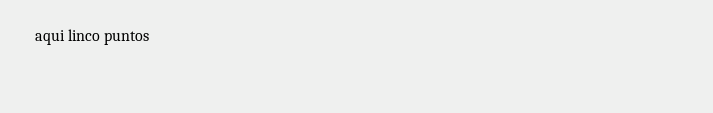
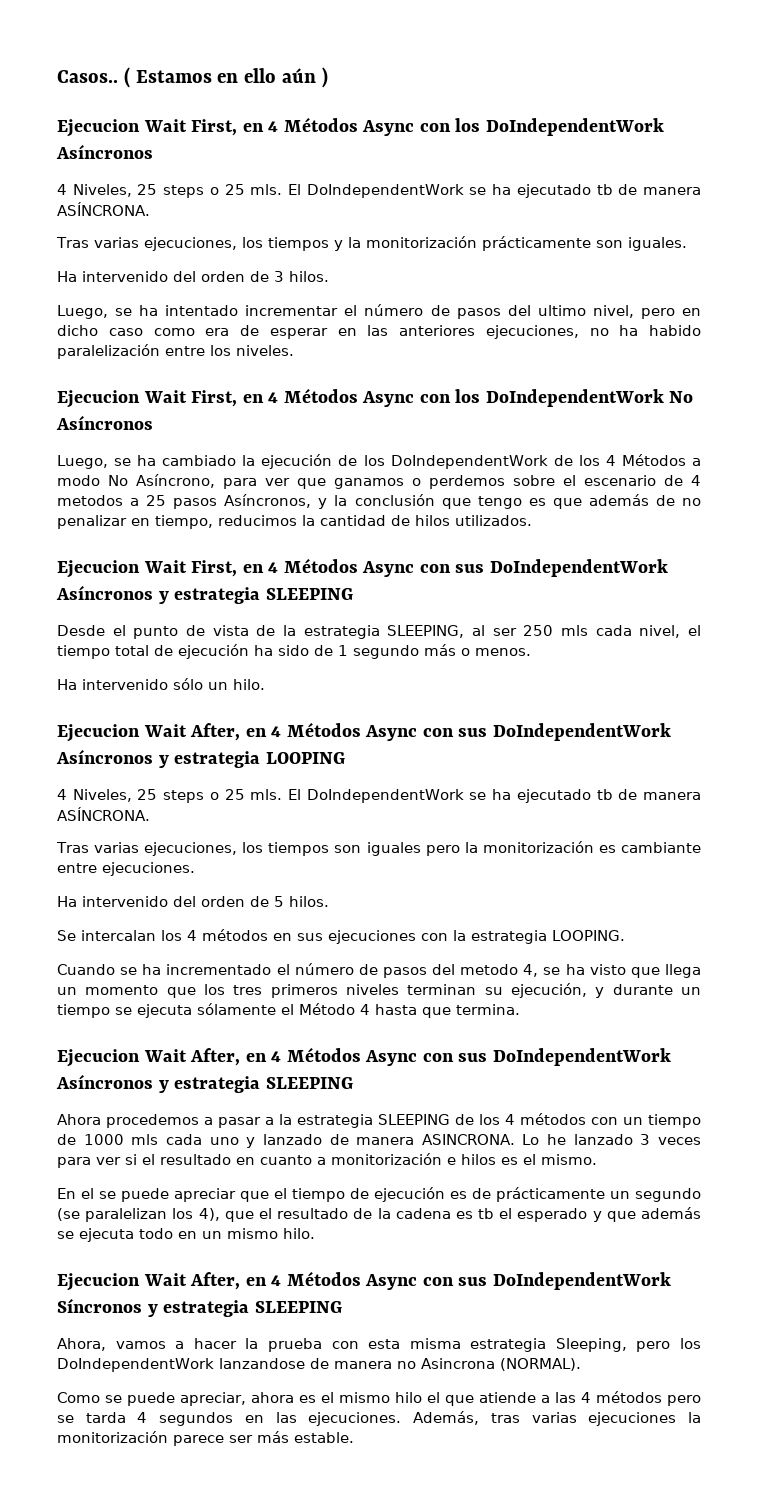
[35,29,150,45] aqui linco puntos -> [57,67,328,88] [57,117,664,137] [56,144,153,159] [57,184,701,198] [57,202,150,216] [56,236,687,251] [57,271,329,282] [57,304,702,319] [57,325,701,339] [57,344,294,359] [57,388,694,408] [56,415,153,430] [57,454,702,469] [57,474,701,489] [57,494,701,509] [57,515,532,529] [57,558,668,578] [56,585,353,604] [57,625,701,639] [57,644,531,659] [57,678,265,690] [57,722,671,742] [56,749,345,768] [57,789,701,803] [57,807,150,821] [56,841,701,856] [57,862,195,876] [57,896,329,907] [57,929,625,944] [57,963,701,978] [57,983,702,998] [57,1003,520,1018] [57,1047,671,1067] [56,1074,353,1093] [57,1113,701,1128] [57,1134,701,1148] [57,1153,597,1168] [57,1187,701,1202] [57,1207,701,1222] [57,1228,315,1242] [57,1271,671,1291] [57,1298,342,1317] [57,1338,701,1352] [57,1358,581,1372] [57,1391,701,1406] [57,1411,701,1426] [57,1431,354,1446] Casos.. ( Estamos en ello aún ) // Ejecucion Wait First, en 4 Métodos Async con los DoIndependentWork Asíncronos // 4 Niveles, 25 steps o 25 mls. El DoIndependentWork se ha ejecutado tb de manera ASÍNCRONA. // Tras varias ejecuciones, los tiempos y la monitorización prácticamente son iguales. // Ha intervenido del orden de 3 hilos. // Luego, se ha intentado incrementar el número de pasos del ultimo nivel, pero en dicho caso como era de esperar en las anteriores ejecuciones, no ha habido paralelización entre los niveles. // Ejecucion Wait First, en 4 Métodos Async con los DoIndependentWork No Asíncronos // Luego, se ha cambiado la ejecución de los DoIndependentWork de los 4 Métodos a modo No Asíncrono, para ver que ganamos o perdemos sobre el escenario de 4 metodos a 25 pasos Asíncronos, y la conclusión que tengo es que además de no penalizar en tiempo, reducimos la cantidad de hilos utilizados. // Ejecucion Wait First, en 4 Métodos Async con sus DoIndependentWork Asíncronos y estrategia SLEEPING // Desde el punto de vista de la estrategia SLEEPING, al ser 250 mls cada nivel, el tiempo total de ejecución ha sido de 1 segundo más o menos. // Ha intervenido sólo un hilo. // Ejecucion Wait After, en 4 Métodos Async con sus DoIndependentWork Asíncronos y estrategia LOOPING // 4 Niveles, 25 steps o 25 mls. El DoIndependentWork se ha ejecutado tb de manera ASÍNCRONA. // Tras varias ejecuciones, los tiempos son iguales pero la monitorización es cambiante entre ejecuciones. // Ha intervenido del orden de 5 hilos. // Se intercalan los 4 métodos en sus ejecuciones con la estrategia LOOPING. // Cuando se ha incrementado el número de pasos del metodo 4, se ha visto que llega un momento que los tres primeros niveles terminan su ejecución, y durante un tiempo se ejecuta sólamente el Método 4 hasta que termina. // Ejecucion Wait After, en 4 Métodos Async con sus DoIndependentWork Asíncronos y estrategia SLEEPING // Ahora procedemos a pasar a la estrategia SLEEPING de los 4 métodos con un tiempo de 1000 mls cada uno y lanzado de manera ASINCRONA. Lo he lanzado 3 veces para ver si el resultado en cuanto a monitorización e hilos es el mismo. // En el se puede apreciar que el tiempo de ejecución es de prácticamente un segundo (se paralelizan los 4), que el resultado de la cadena es tb el esperado y que además se ejecuta todo en un mismo hilo. // Ejecucion Wait After, en 4 Métodos Async con sus DoIndependentWork Síncronos y estrategia SLEEPING // Ahora, vamos a hacer la prueba con esta misma estrategia Sleeping, pero los DoIndependentWork lanzandose de manera no Asincrona (NORMAL). // Como se puede apreciar, ahora es el mismo hilo el que atiende a las 4 métodos pero se tarda 4 segundos en las ejecuciones. Además, tras varias ejecuciones la monitorización parece ser más estable.

